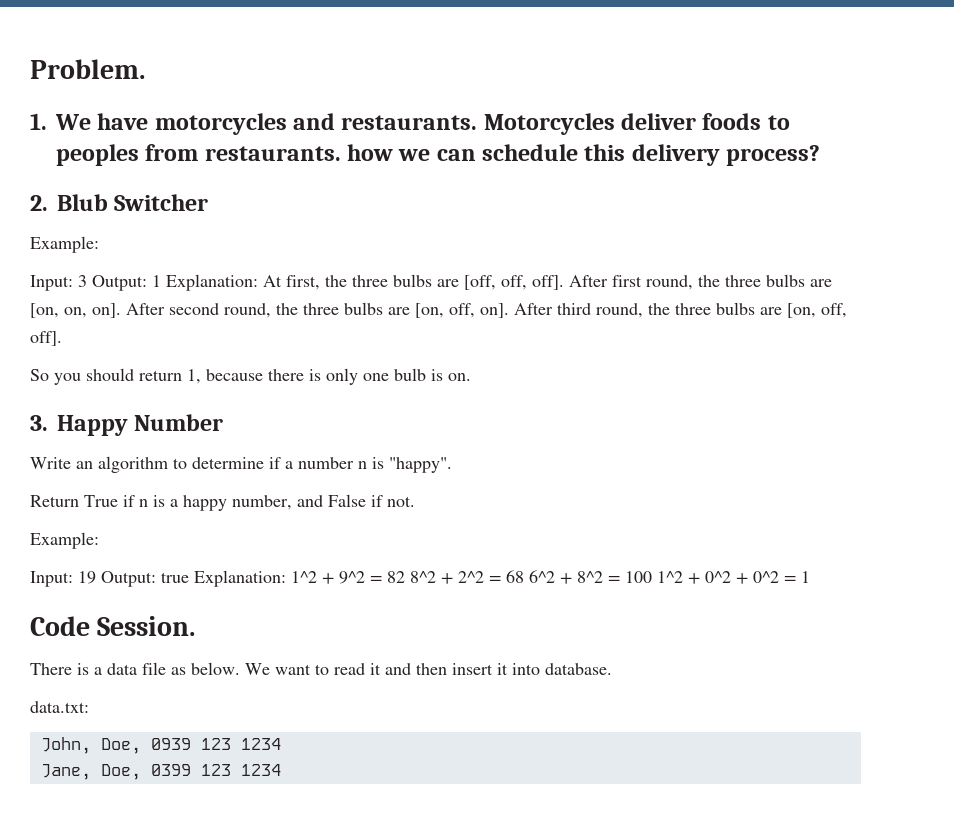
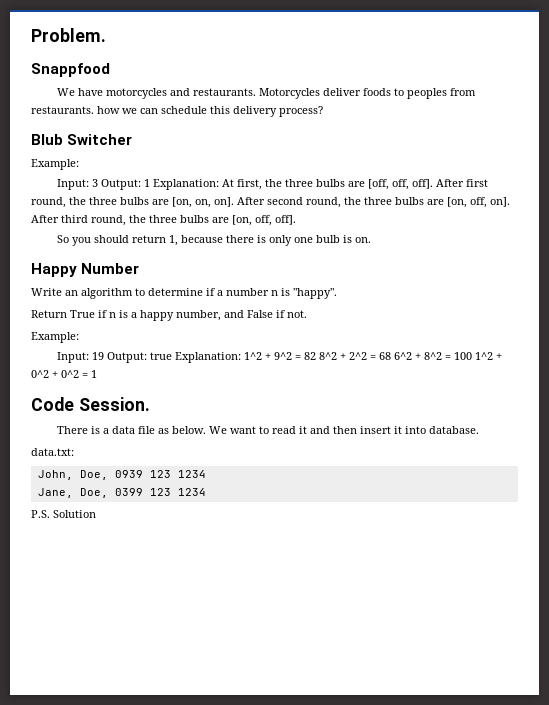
[30,113,47,130] 1. -> [31,63,110,77] Snappfood //
[30,195,48,211] 2. -> (323, 111) none
[30,415,48,431] 3. -> (372, 240) none
(281, 770) none -> [31,510,96,518] // P.S. Solution

